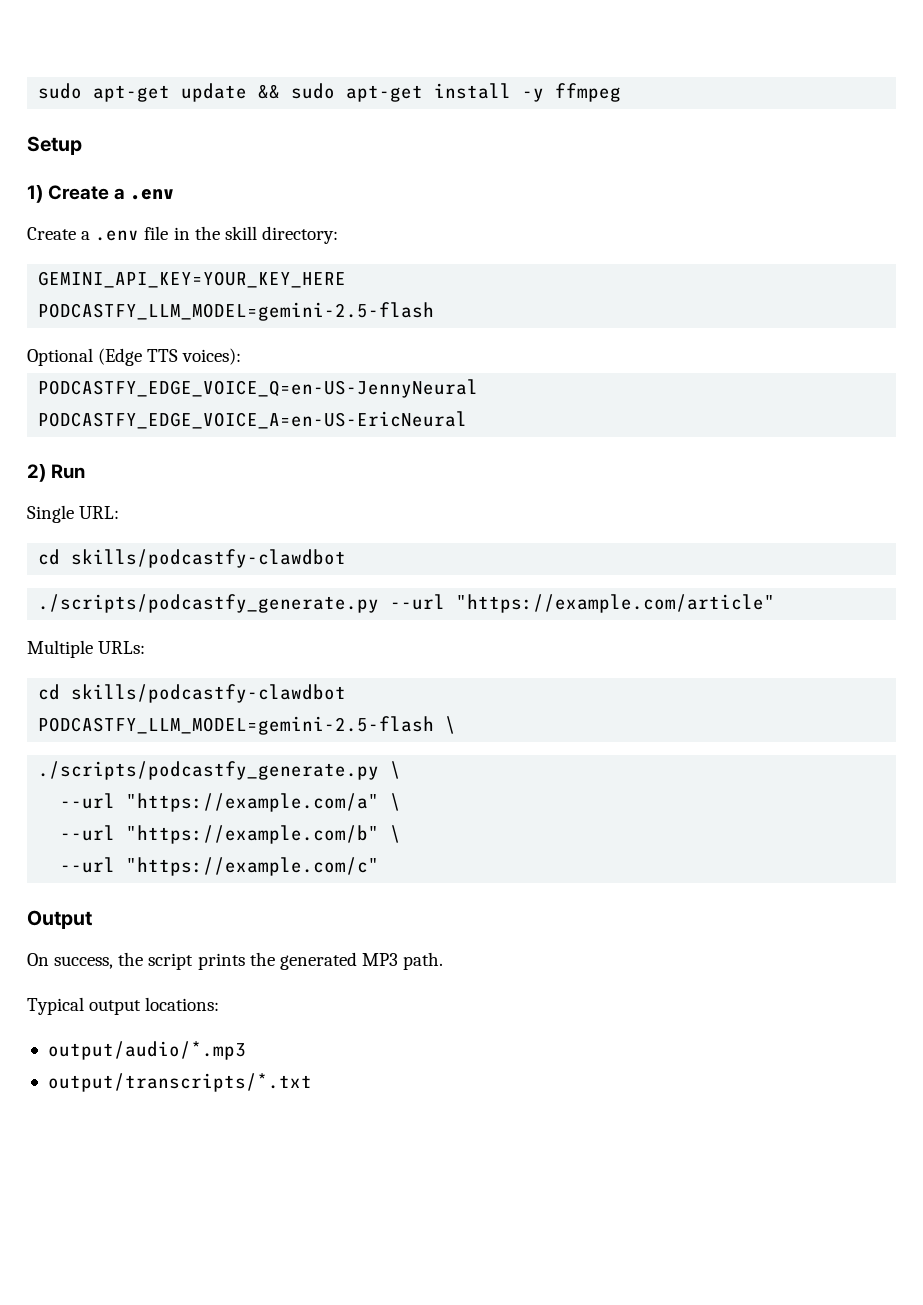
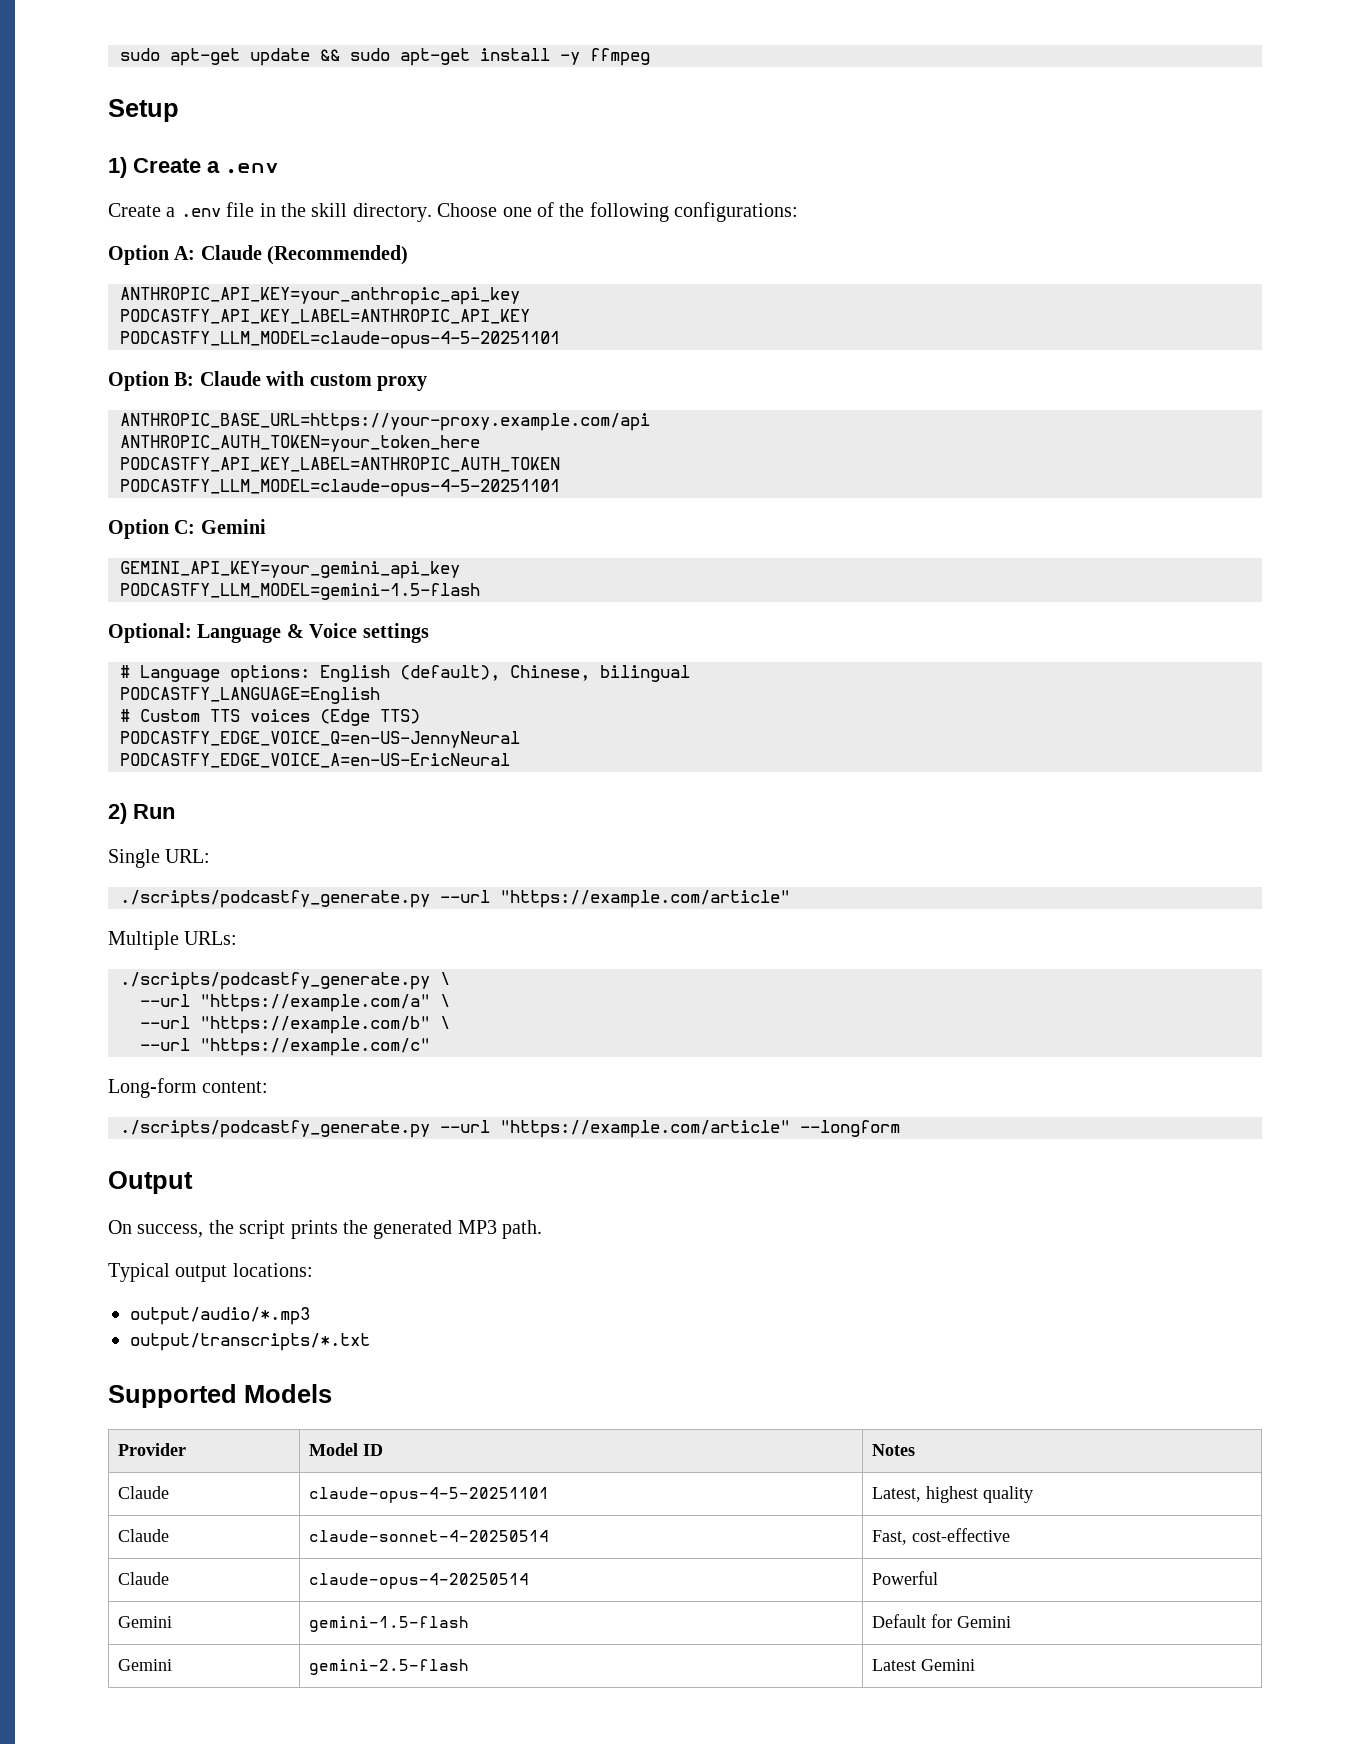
[261,226,338,244] [38,271,347,288] [38,302,435,321] [27,348,242,366] directory: // GEMINI_API_KEY=YOUR_KEY_HERE // PODCASTFY_LLM_MODEL=gemini-2.5-flash // Optional (Edge TTS voices): -> [352,202,799,222] [108,245,409,265] [120,287,520,305] [120,309,530,324] [120,331,560,349] [108,371,427,391] [120,413,650,431] [120,435,480,452] [120,457,560,472] [120,479,560,497] [108,519,266,539] [120,561,460,579] [120,583,480,600] [108,623,429,643] [120,665,690,683] [120,687,380,704] [120,709,420,726] directory. Choose one of the following configurations: // Option A: Claude (Recommended) // ANTHROPIC_API_KEY=your_anthropic_api_key // PODCASTFY_API_KEY_LABEL=ANTHROPIC_API_KEY // PODCASTFY_LLM_MODEL=claude-opus-4-5-20251101 // Option B: Claude with custom proxy // ANTHROPIC_BASE_URL=https://your-proxy.example.com/api // ANTHROPIC_AUTH_TOKEN=your_token_here // PODCASTFY_API_KEY_LABEL=ANTHROPIC_AUTH_TOKEN // PODCASTFY_LLM_MODEL=claude-opus-4-5-20251101 // Option C: Gemini // GEMINI_API_KEY=your_gemini_api_key // PODCASTFY_LLM_MODEL=gemini-1.5-flash // Optional: Language & Voice settings // # Language options: English (default), Chinese, bilingual // PODCASTFY_LANGUAGE=English // # Custom TTS voices (Edge TTS)
[38,549,347,568] // cd skills/podcastfy-clawdbot -> (211, 856) none
[38,684,347,703] [38,716,457,735] // cd skills/podcastfy-clawdbot // PODCASTFY_LLM_MODEL=gemini-2.5-flash \ -> (238, 938) none
(380, 866) none -> [108,1078,269,1098] [120,1120,900,1138] // Long-form content: // ./scripts/podcastfy_generate.py --url "https://example.com/article" --longform
(312, 1082) none -> [108,1384,332,1408] [117,1443,186,1456] [308,1443,383,1456] [871,1444,915,1456] [117,1486,169,1499] [308,1487,549,1503] [871,1486,1033,1503] [117,1529,169,1542] [308,1530,549,1542] [871,1528,1010,1545] [117,1572,169,1585] [308,1573,529,1589] [871,1571,938,1585] [117,1616,172,1628] [308,1616,469,1632] [871,1614,1011,1628] [117,1659,172,1671] [308,1659,469,1675] [871,1659,975,1671] // Supported Models // Provider | Model ID | Notes // Claude | claude-opus-4-5-20251101 | Latest, highest quality // Claude | claude-sonnet-4-20250514 | Fast, cost-effective // Claude | claude-opus-4-20250514 | Powerful // Gemini | gemini-1.5-flash | Default for Gemini // Gemini | gemini-2.5-flash | Latest Gemini

